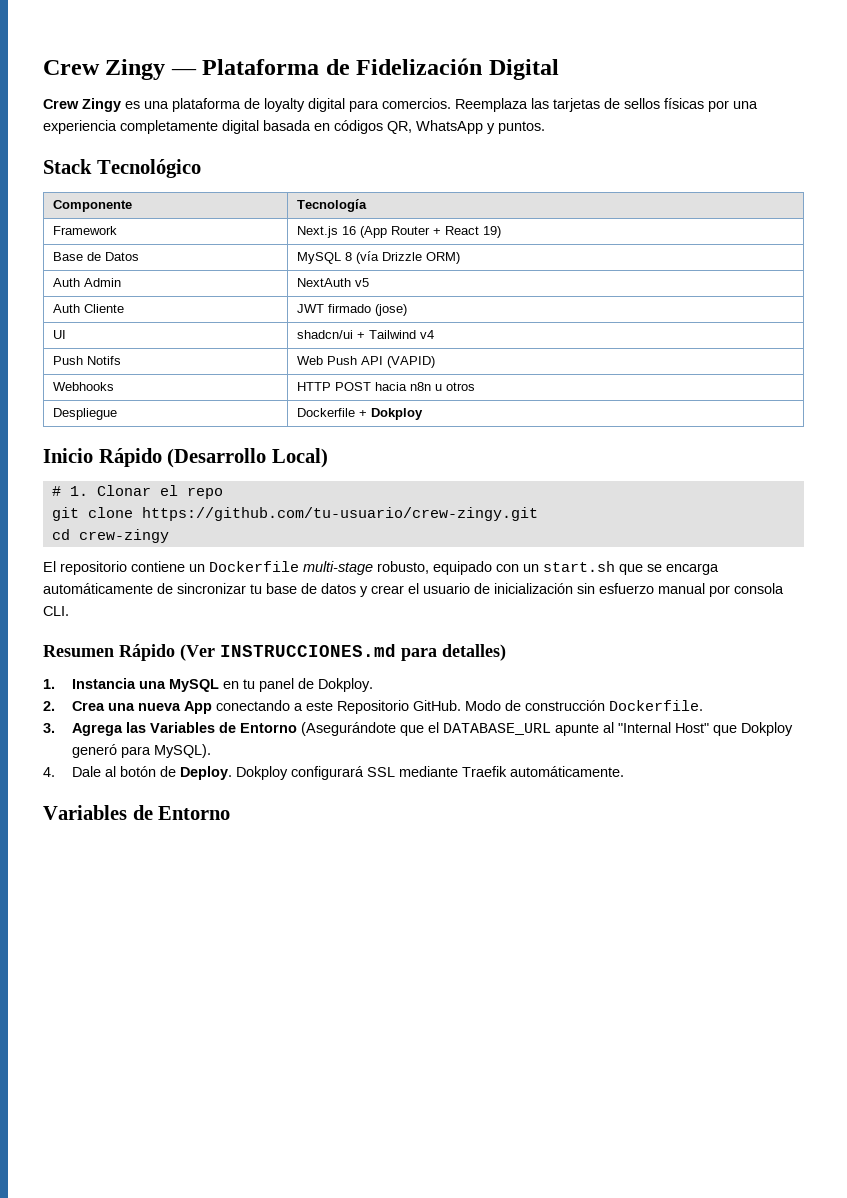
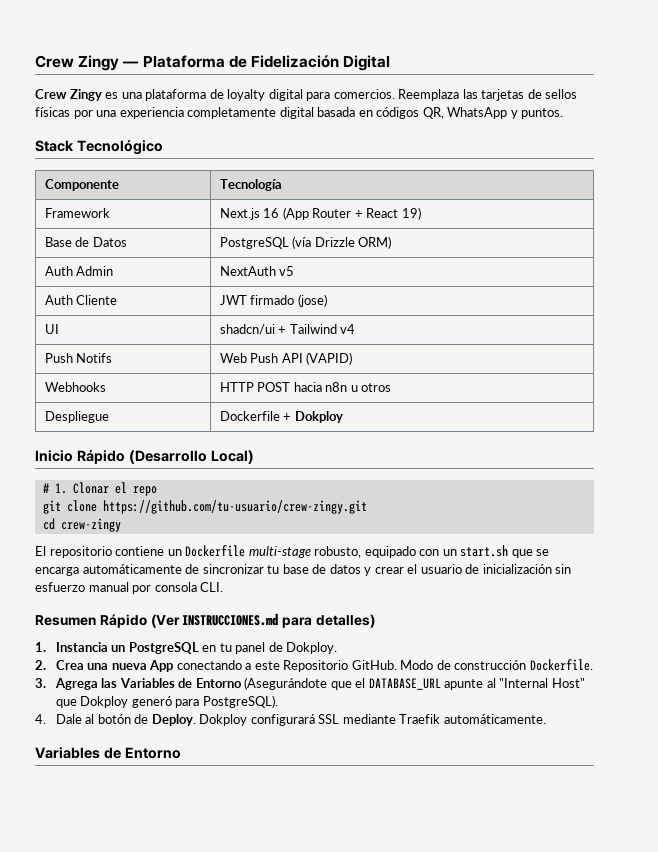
[297,252,353,264] MySQL 8 -> [219,237,289,249] PostgreSQL
[138,679,219,692] una MySQL -> [111,642,199,654] un PostgreSQL
[153,744,211,758] MySQL). -> [202,695,278,708] PostgreSQL).

